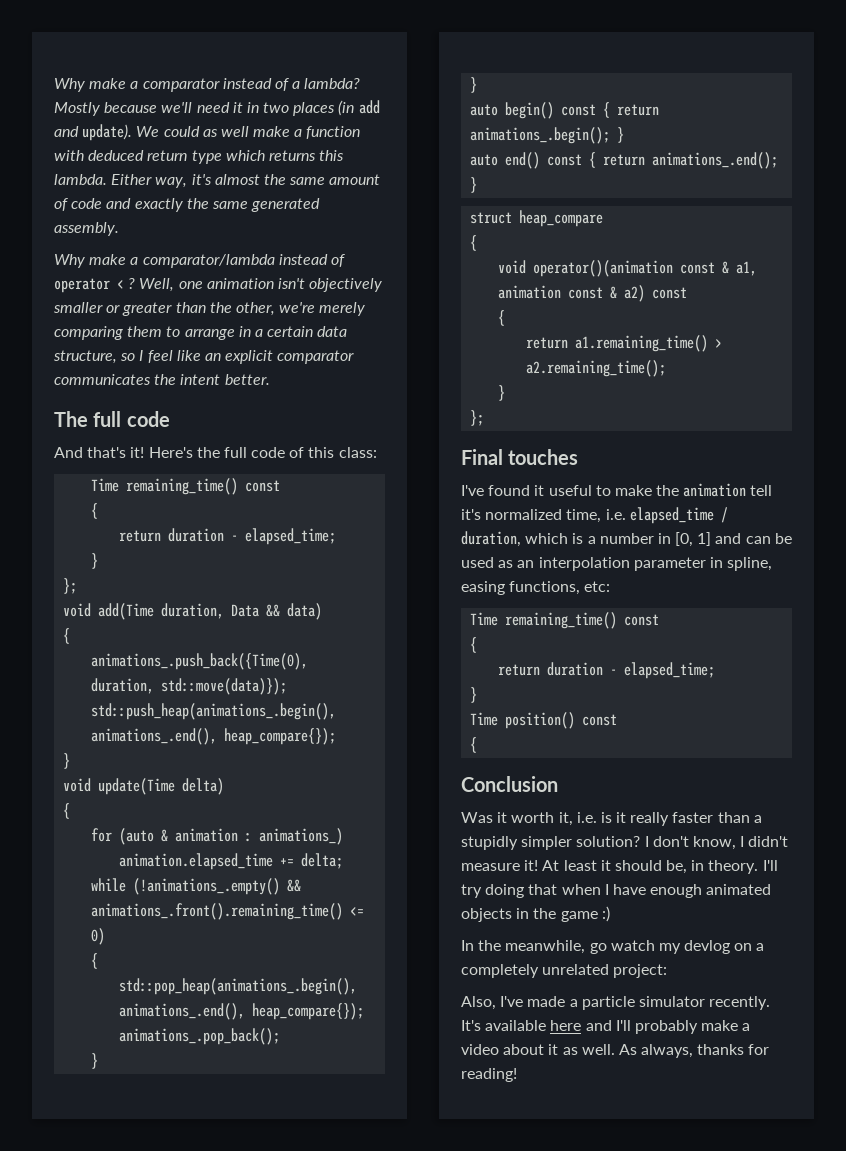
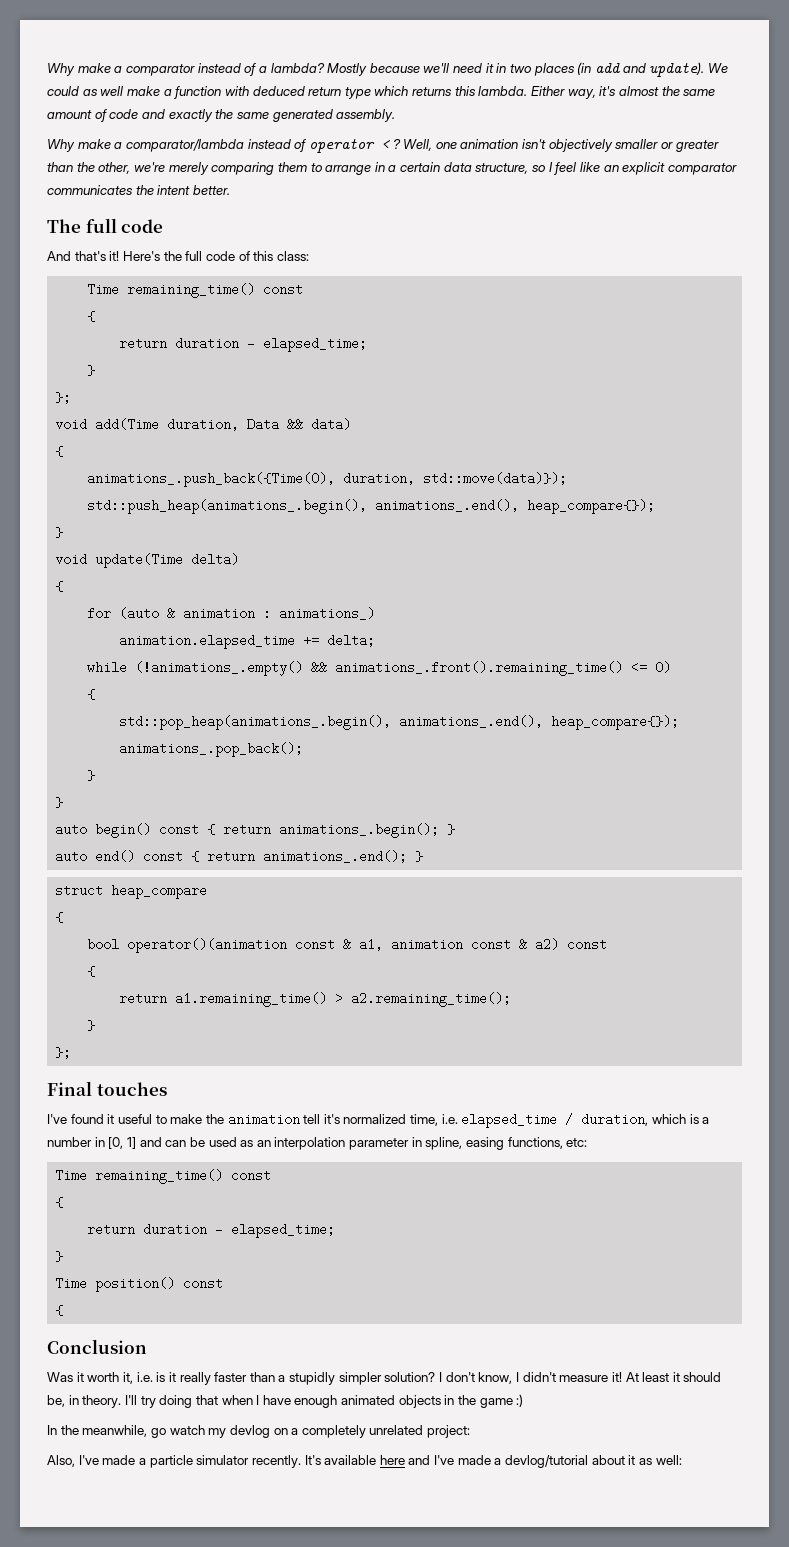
[498,260,527,274] void -> [87,938,120,951] bool
[615,1020,751,1034] [461,1044,770,1058] [461,1068,517,1082] I'll probably make a video about it as well. As always, thanks for reading! -> [434,1455,682,1468] I've made a devlog/tutorial about it as well:

